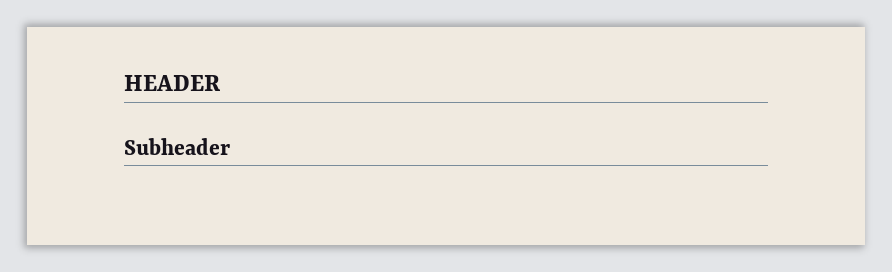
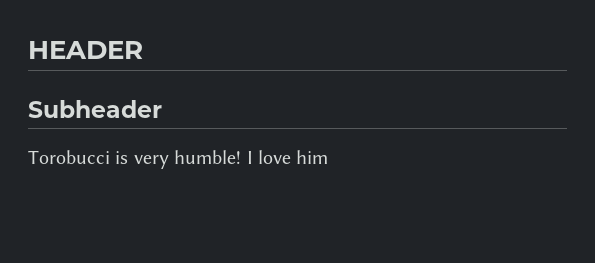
(230, 146) none -> [28,150,329,169] // Torobucci is very humble! I love him

